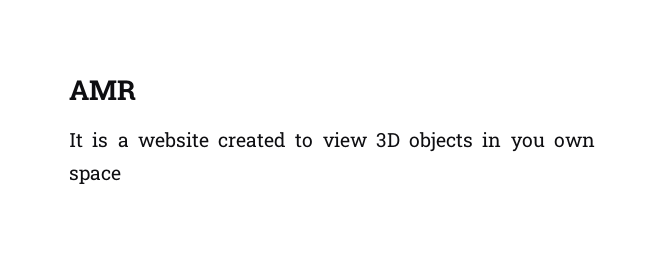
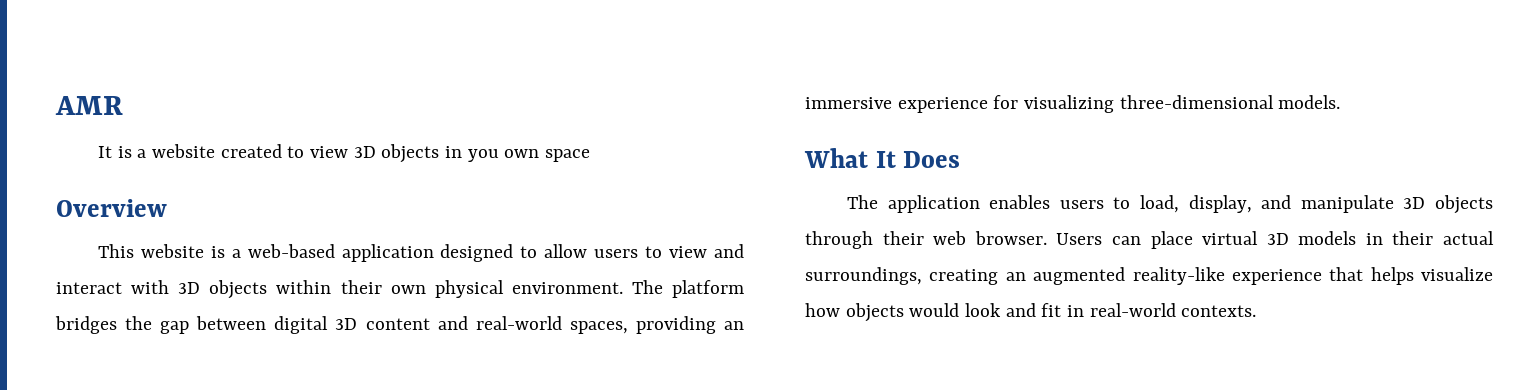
(121, 176) none -> [56,199,167,217] [97,244,744,262] [56,280,745,299] [55,316,744,334] [805,95,1341,113] [804,148,961,168] [846,195,1493,214] [805,231,1494,249] [805,267,1493,285] [805,303,1257,322] // Overview // This website is a web-based application designed to allow users to view and interact with 3D objects within their own physical environment. The platform bridges the gap between digital 3D content and real-world spaces, providing an immersive experience for visualizing three-dimensional models. // What It Does // The application enables users to load, display, and manipulate 3D objects through their web browser. Users can place virtual 3D models in their actual surroundings, creating an augmented reality-like experience that helps visualize how objects would look and fit in real-world contexts.

